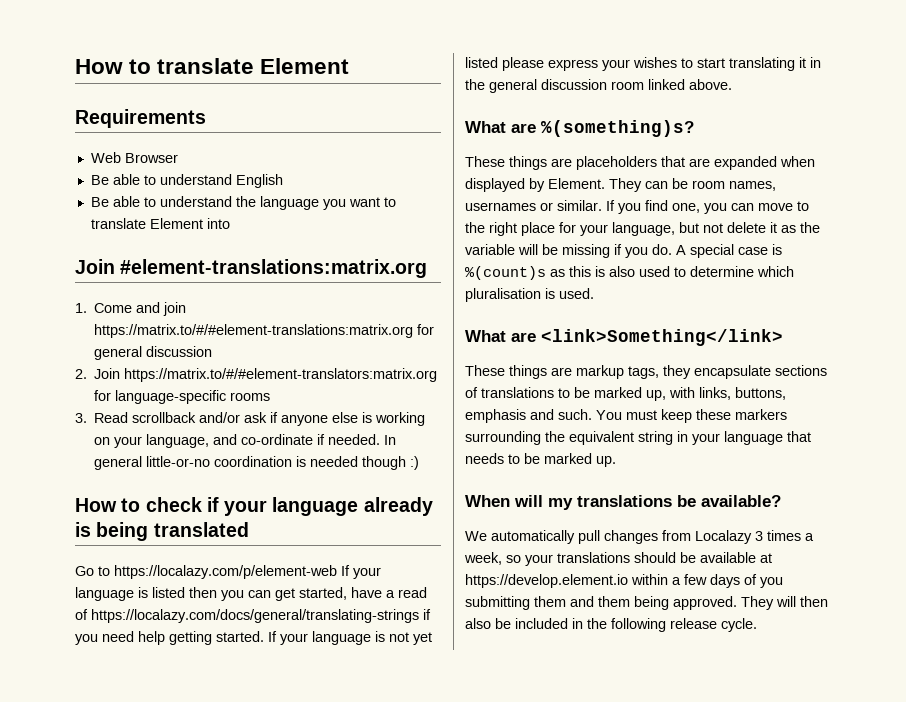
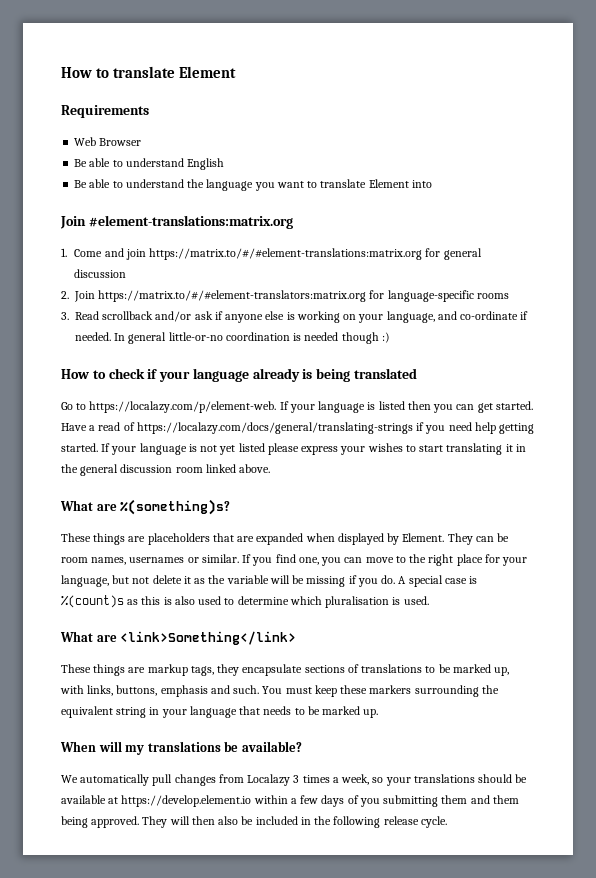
[114,565,337,579] https://localazy.com/p/element-web -> [89,401,277,413] https://localazy.com/p/element-web.
[299,587,382,600] started, have -> [495,401,533,410] [61,423,87,431] started. Have

